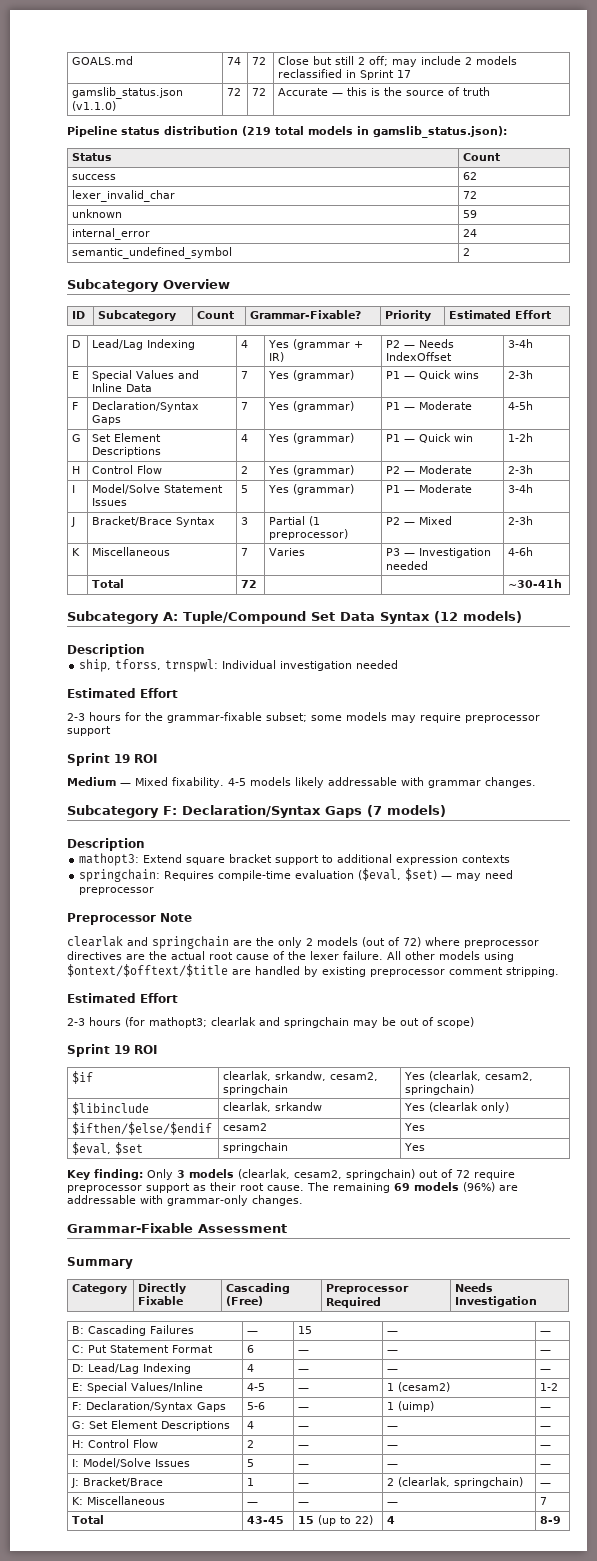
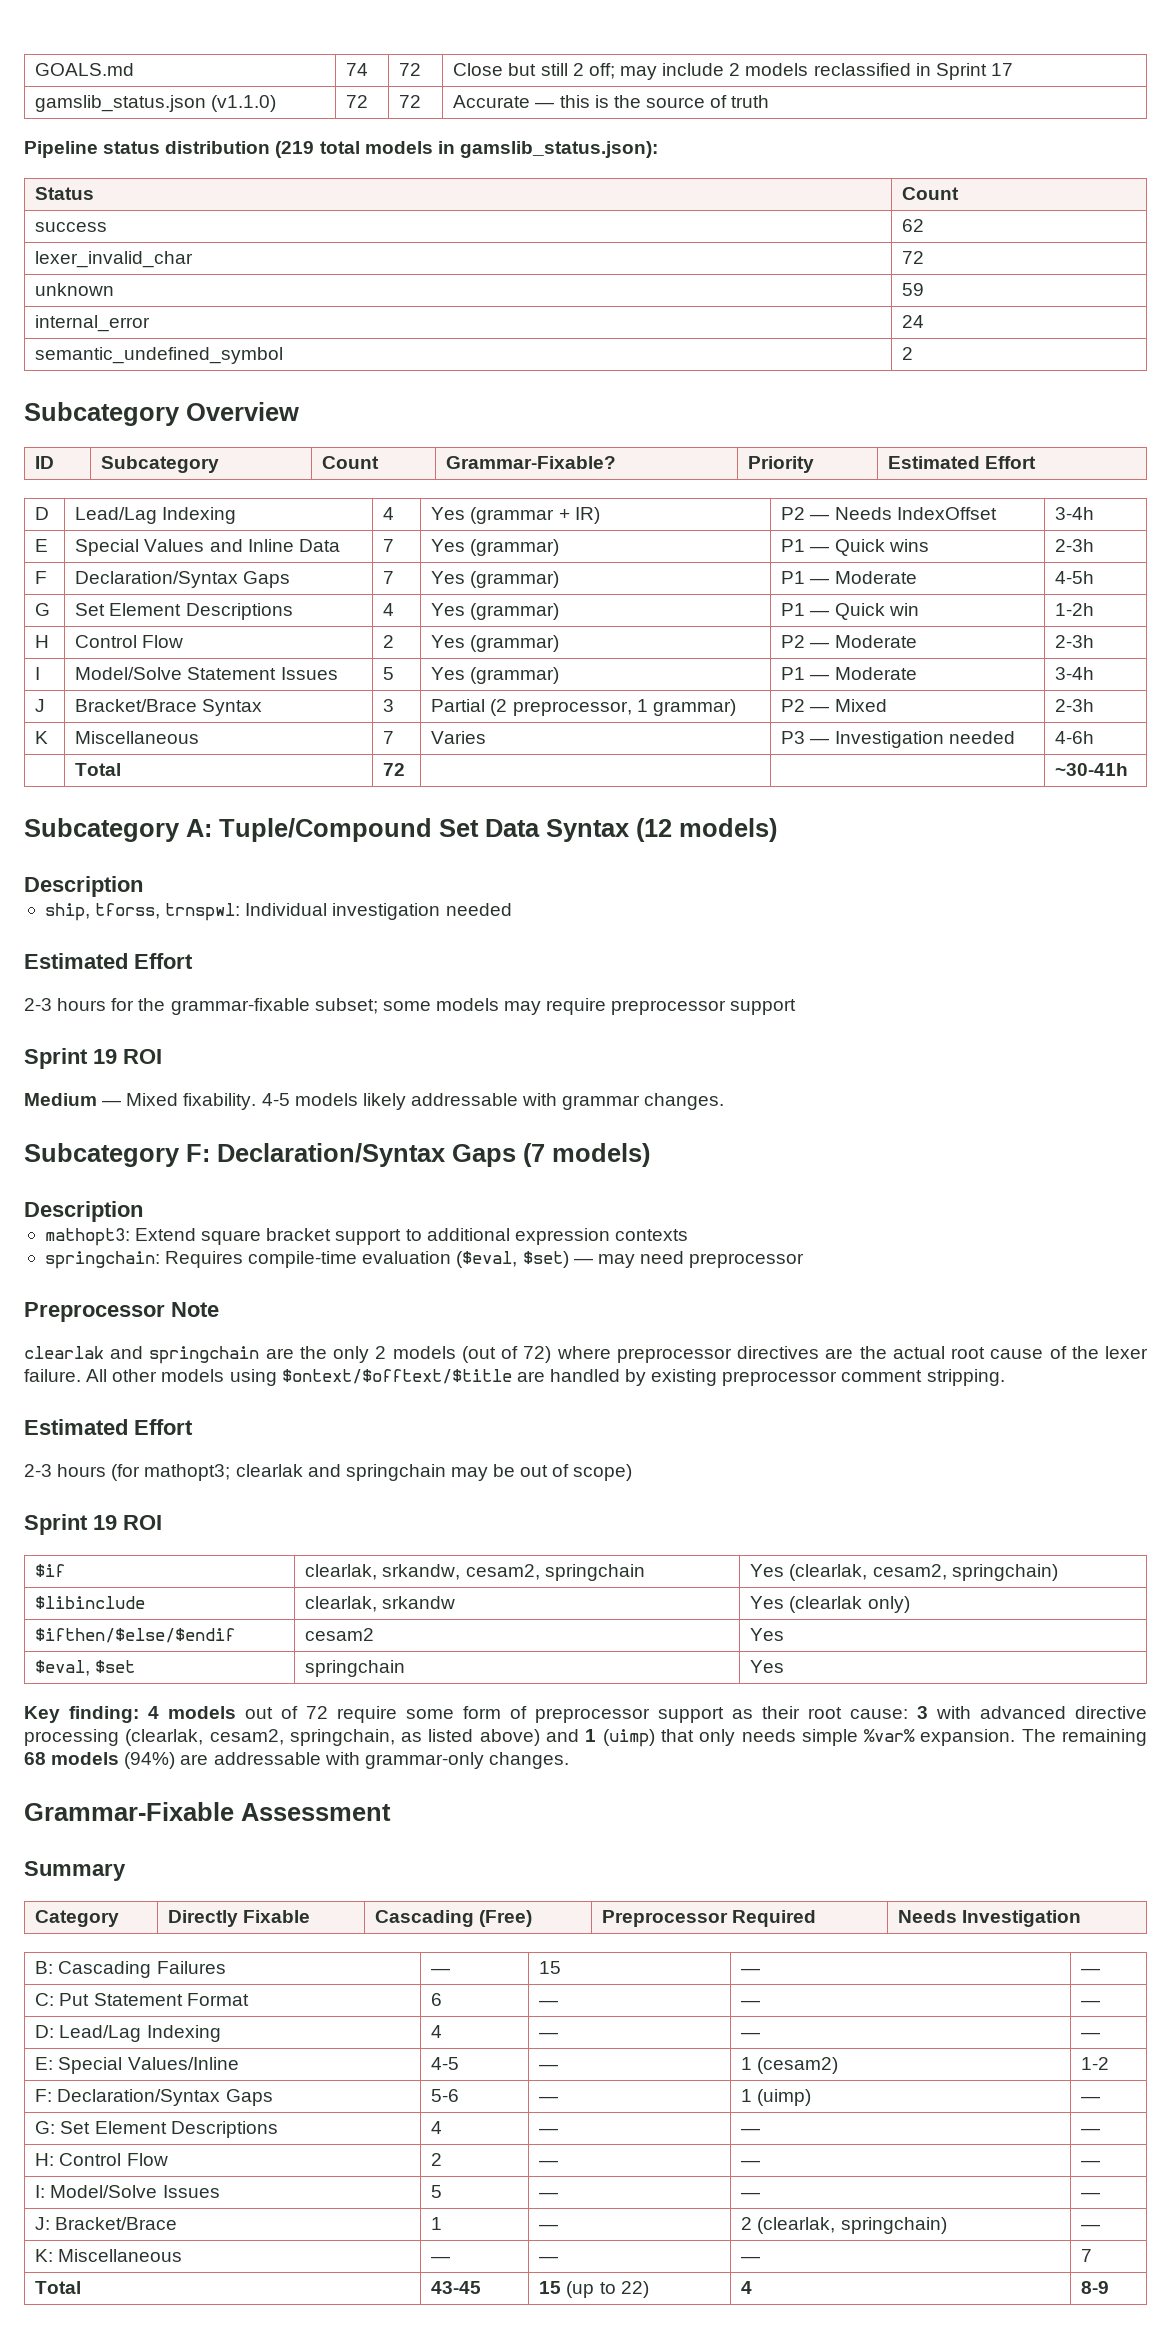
[309,516,321,526] [269,529,349,540] (1 preprocessor) -> [490,699,736,716] (2 preprocessor, 1 grammar)
[147,1169,415,1180] Only 3 models (clearlak, cesam2, springchain) -> [148,1706,236,1719] 4 models
(515, 1175) none -> [406,1706,527,1719] some form of
[267,1182,495,1193] cause. The remaining 69 models (96%) -> [850,1706,1147,1719] [24,1729,1147,1747] [24,1752,176,1769] cause: 3 with advanced directive processing (clearlak, cesam2, springchain, as listed above) and 1 (uimp) that only needs simple %var% expansion. The remaining 68 models (94%)

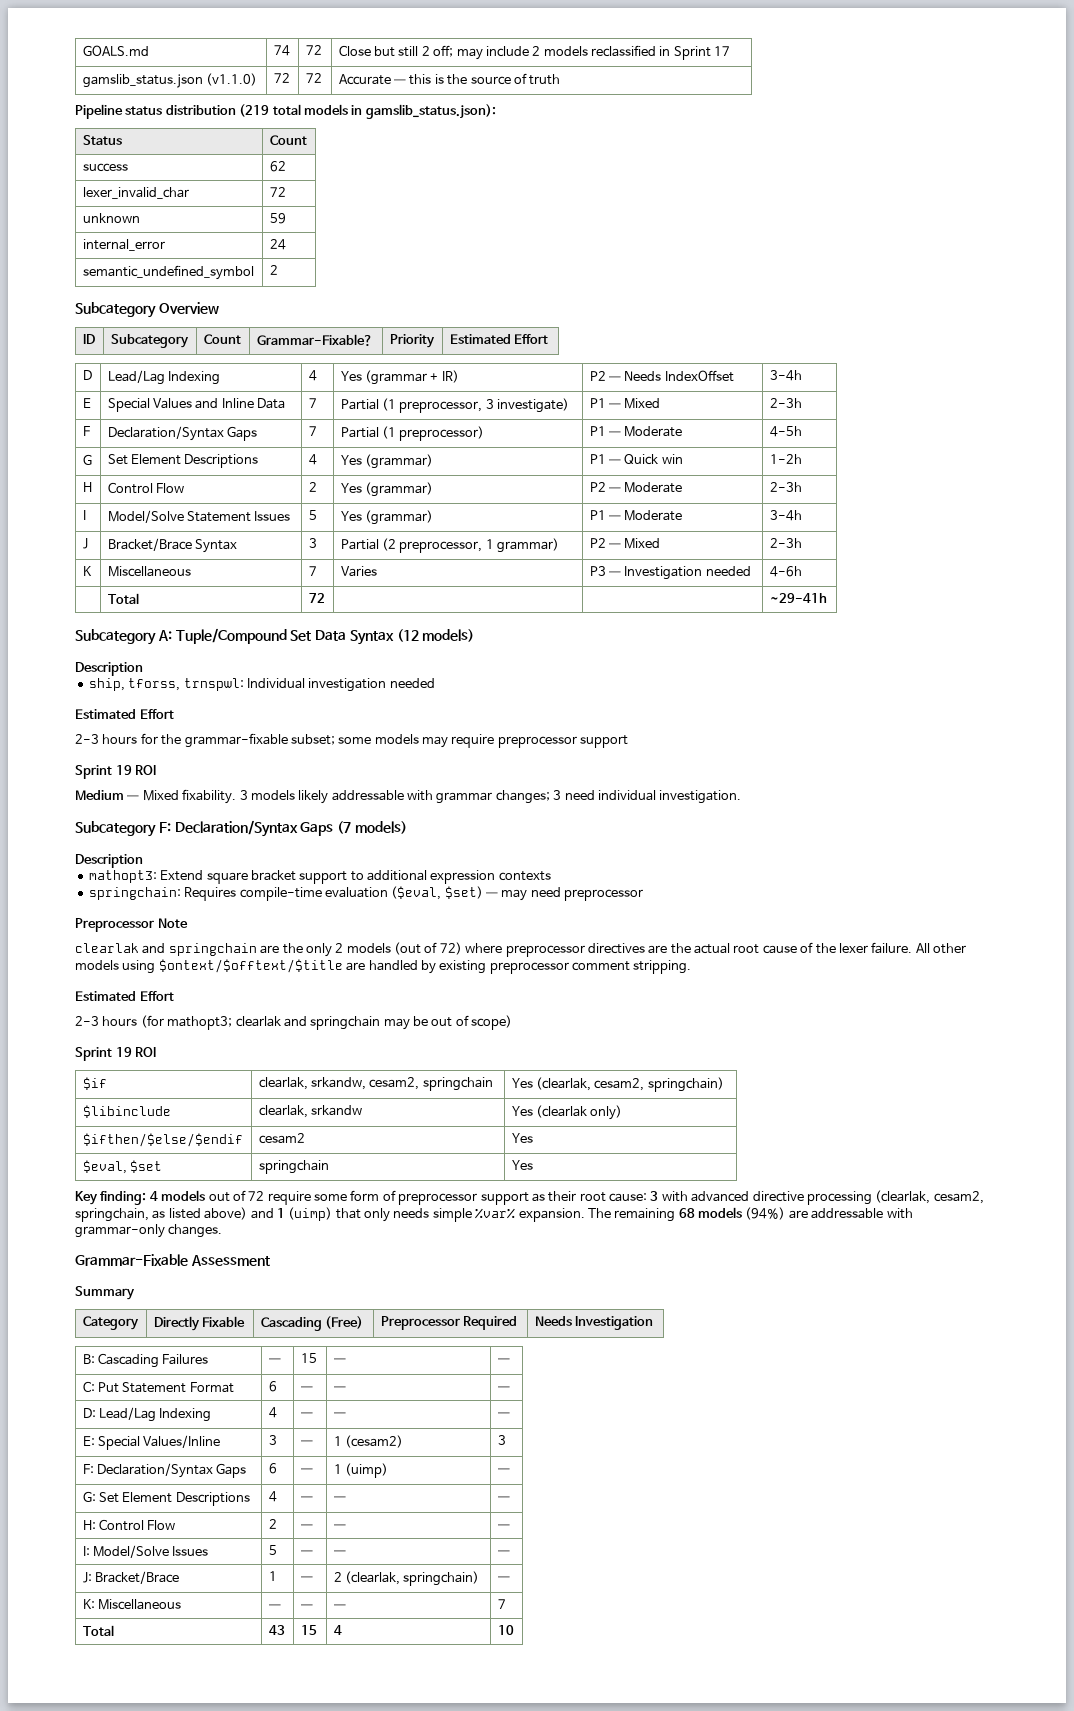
[431,539,560,556] [781,539,929,556] Yes (grammar) | P1 — Quick wins -> [340,398,570,413] [589,398,661,409] Partial (1 preprocessor, 3 investigate) | P1 — Mixed
[431,571,560,588] Yes (grammar) -> [340,426,485,441] Partial (1 preprocessor)
[1055,763,1129,776] ~30-41h -> [769,593,827,603] ~29-41h
[261,1093,290,1106] 4-5 -> [239,790,248,800] 3
[644,1093,725,1110] changes. -> [495,790,742,804] changes; 3 need individual investigation.
[431,2057,460,2070] 4-5 -> [268,1435,277,1445] 3
[1081,2057,1110,2070] 1-2 -> [497,1435,506,1445] 3
[431,2089,460,2102] 5-6 -> [268,1463,277,1474] 6
[431,2281,482,2294] [539,2281,649,2298] [741,2281,753,2294] [1081,2281,1110,2294] 43-45 | 15 (up to 22) | 4 | 8-9 -> [268,1625,285,1635] [300,1625,317,1635] [333,1625,342,1635] [497,1625,514,1635] 43 | 15 | 4 | 10

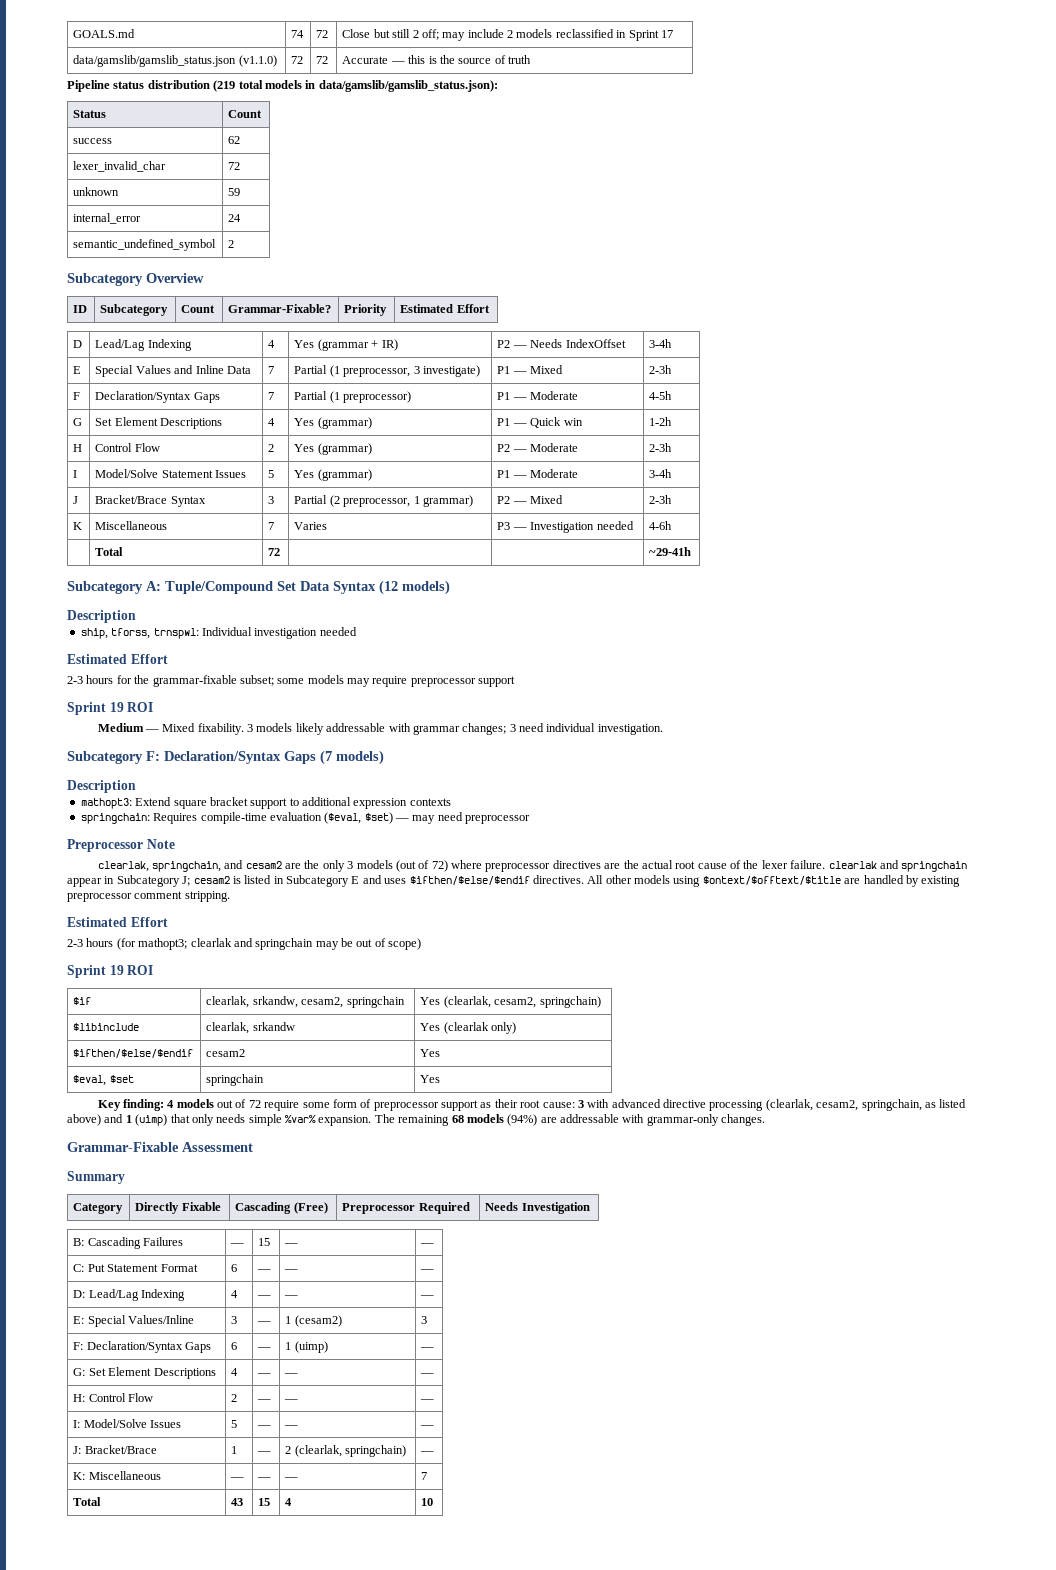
[82,74,203,88] gamslib_status.json -> [73,55,237,67] data/gamslib/gamslib_status.json
[365,104,496,119] gamslib_status.json): -> [318,80,498,92] data/gamslib/gamslib_status.json):
[75,943,257,956] clearlak and springchain -> [97,860,282,872] clearlak, springchain, and cesam2
[335,943,344,953] 2 -> [347,861,354,869] 3
(913, 948) none -> [828,860,968,872] [67,875,584,887] clearlak and springchain appear in Subcategory J; cesam2 is listed in Subcategory E and uses $ifthen/$else/$endif directives.

